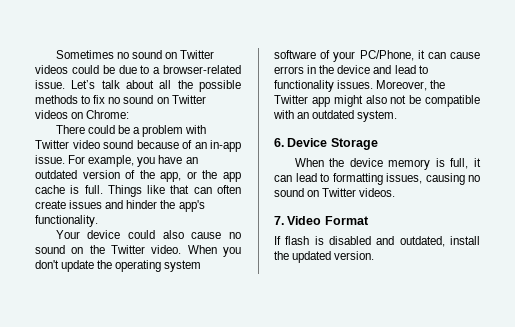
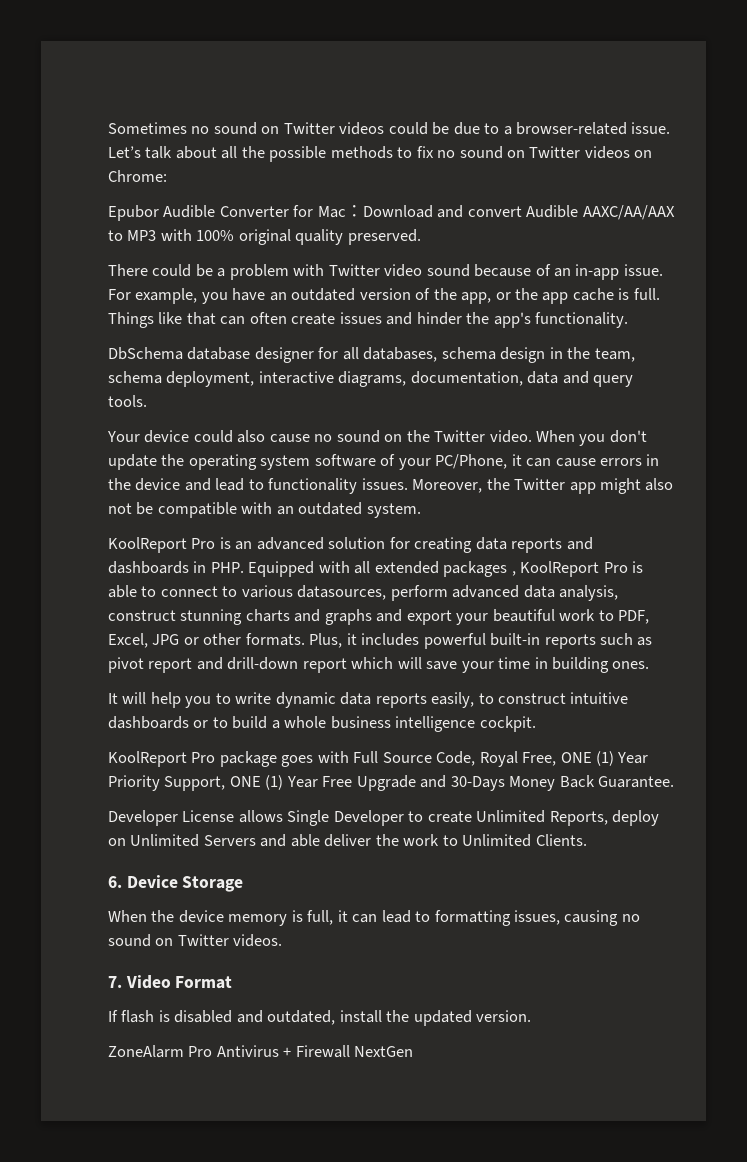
(130, 114) none -> [108,205,675,221] [108,229,421,245] // Epubor Audible Converter for Mac：Download and convert Audible AAXC/AA/AAX to MP3 with 100% original quality preserved.
(98, 221) none -> [108,347,635,363] [108,371,634,387] [108,395,147,407] // DbSchema database designer for all databases, schema design in the team, schema deployment, interactive diagrams, documentation, data and query tools.
(398, 116) none -> [108,537,593,553] [108,561,644,577] [108,585,619,601] [108,609,650,625] [108,633,653,649] [108,657,650,673] [108,692,629,708] [108,716,536,732] [108,751,649,767] [108,775,675,791] [108,810,660,826] [108,834,587,847] // KoolReport Pro is an advanced solution for creating data reports and dashboards in PHP. Equipped with all extended packages , KoolReport Pro is able to connect to various datasources, perform advanced data analysis, construct stunning charts and graphs and export your beautiful work to PDF, Excel, JPG or other formats. Plus, it includes powerful built-in reports such as pivot report and drill-down report which will save your time in building ones. // It will help you to write dynamic data reports easily, to construct intuitive dashboards or to build a whole business intelligence cockpit. // KoolReport Pro package goes with Full Source Code, Royal Free, ONE (1) Year Priority Support, ONE (1) Year Free Upgrade and 30-Days Money Back Guarantee. // Developer License allows Single Developer to create Unlimited Reports, deploy on Unlimited Servers and able deliver the work to Unlimited Clients.
(375, 255) none -> [108,1045,414,1058] // ZoneAlarm Pro Antivirus + Firewall NextGen

